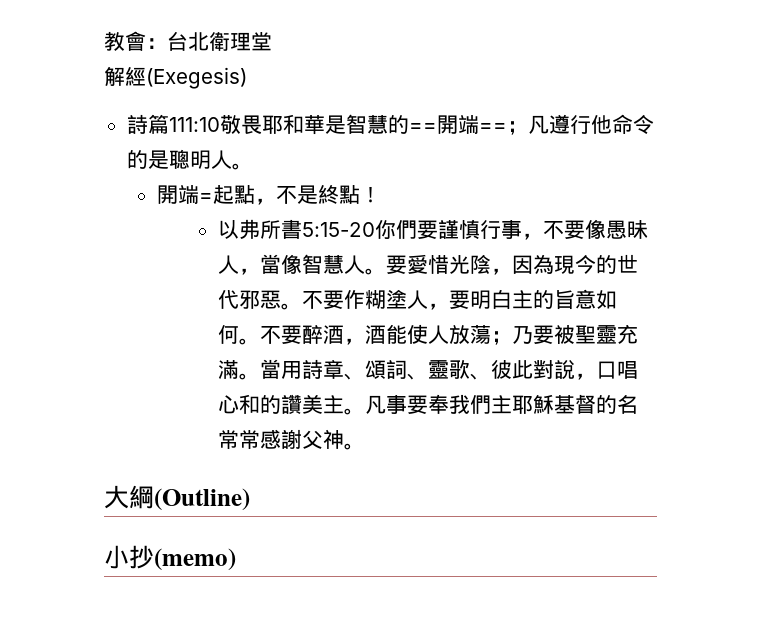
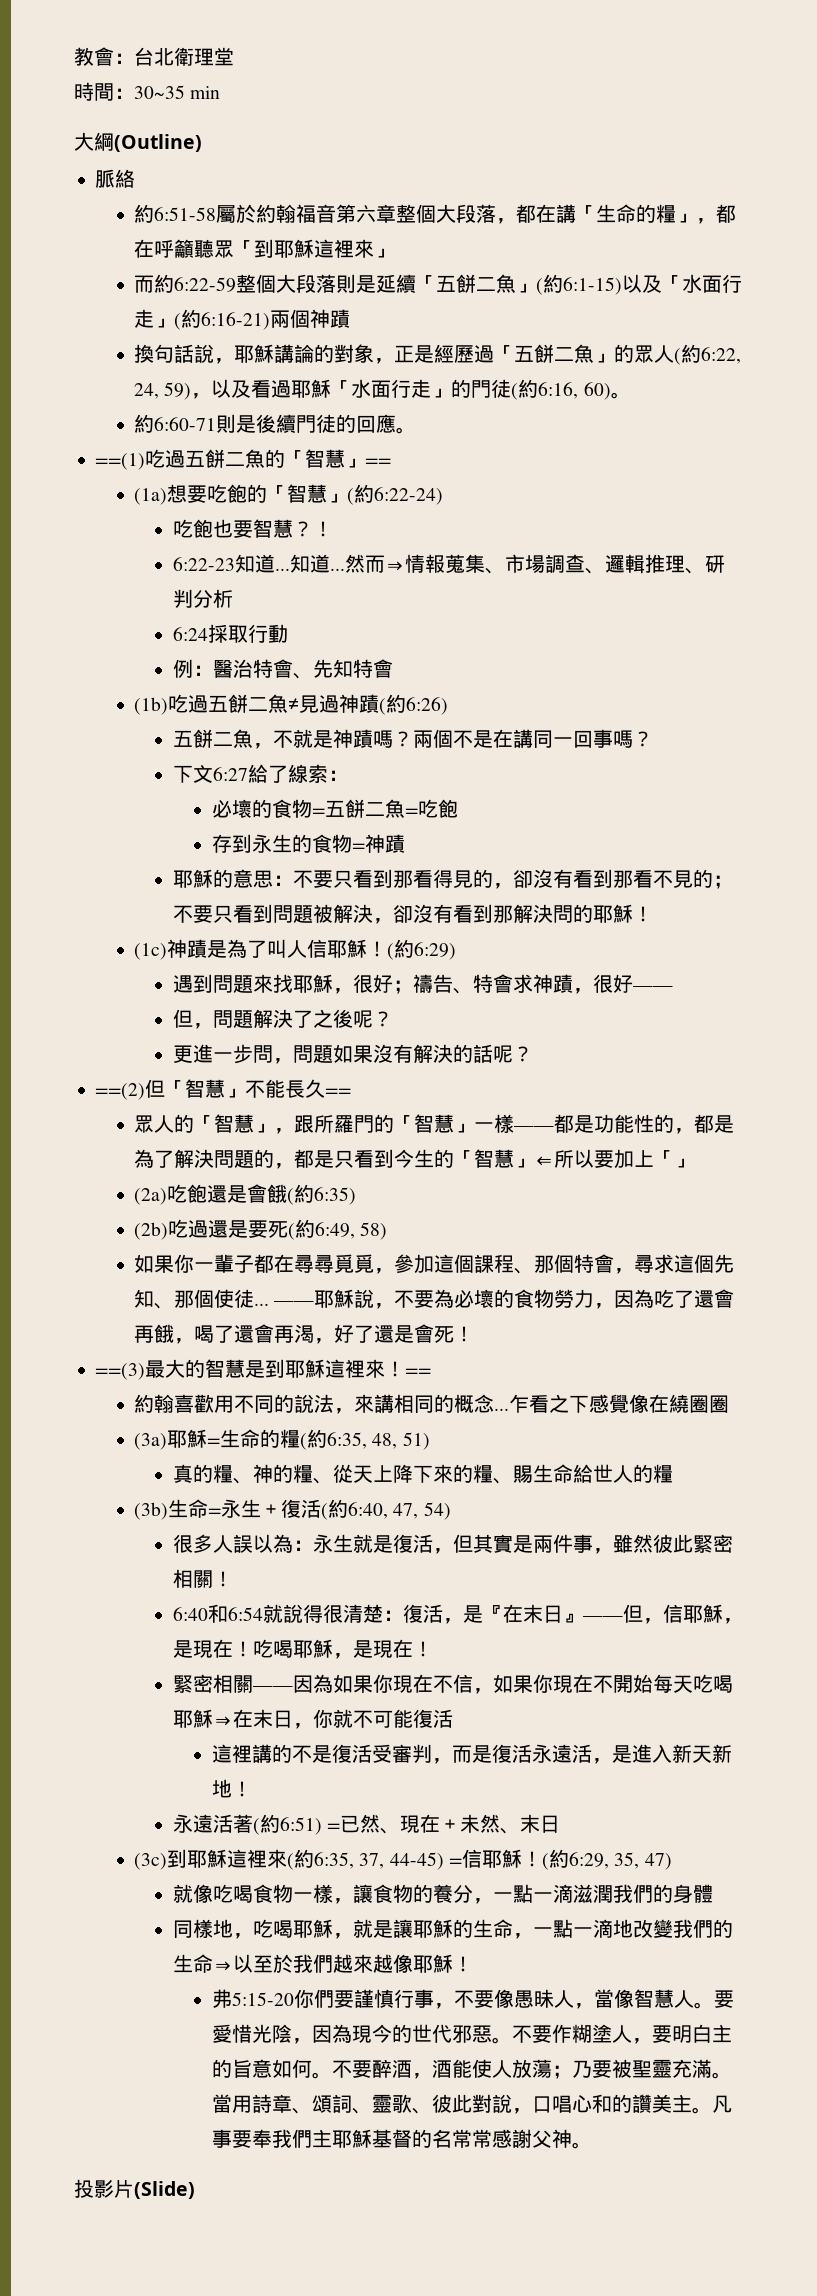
[104,66,247,89] [126,114,654,135] [126,149,253,170] [156,185,381,205] [217,219,302,239] 解經(Exegesis) // 詩篇111:10敬畏耶和華是智慧的==開端==；凡遵行他命令的是聰明人。 // 開端=起點，不是終點！ // 以弗所書 -> [74,82,221,101] [74,132,202,152] [95,169,136,188] [134,204,737,224] [134,239,395,258] [134,274,743,295] [134,309,351,330] [134,344,742,365] [134,379,631,400] [134,414,417,434] [95,449,392,470] [134,484,444,505] [172,519,333,538] [172,554,725,574] [172,589,233,608] [172,624,288,643] [172,659,393,679] [134,694,449,715] [172,729,653,749] [172,764,348,783] [211,799,458,819] [211,834,405,853] [172,869,733,889] [172,904,653,924] [134,939,457,960] [172,974,673,994] [172,1009,393,1029] [172,1044,533,1064] [95,1079,352,1100] [134,1114,735,1134] [134,1149,695,1169] [134,1184,357,1205] [134,1219,388,1240] [134,1254,735,1274] [134,1289,735,1309] [134,1324,475,1344] [95,1359,432,1380] [134,1394,730,1414] [134,1429,430,1450] [172,1464,673,1484] [134,1499,451,1520] [172,1534,733,1554] [172,1569,233,1588] [172,1604,743,1624] [172,1639,433,1659] [172,1674,733,1694] [172,1709,453,1729] [211,1744,732,1764] [211,1779,252,1798] [172,1814,561,1835] [134,1849,672,1870] [172,1884,713,1904] [172,1919,733,1939] [172,1954,473,1973] [211,1989,232,2008] 時間：30~35 min // 大綱(Outline) // 脈絡 // 約6:51-58屬於約翰福音第六章整個大段落，都在講「生命的糧」，都在呼籲聽眾「到耶穌這裡來」 // 而約6:22-59整個大段落則是延續「五餅二魚」(約6:1-15)以及「水面行走」(約6:16-21)兩個神蹟 // 換句話說，耶穌講論的對象，正是經歷過「五餅二魚」的眾人(約6:22, 24, 59)，以及看過耶穌「水面行走」的門徒(約6:16, 60)。 // 約6:60-71則是後續門徒的回應。 // ==(1)吃過五餅二魚的「智慧」== // (1a)想要吃飽的「智慧」(約6:22-24) // 吃飽也要智慧？！ // 6:22-23知道...知道...然而⇒情報蒐集、市場調查、邏輯推理、研判分析 // 6:24採取行動 // 例：醫治特會、先知特會 // (1b)吃過五餅二魚≠見過神蹟(約6:26) // 五餅二魚，不就是神蹟嗎？兩個不是在講同一回事嗎？ // 下文6:27給了線索： // 必壞的食物=五餅二魚=吃飽 // 存到永生的食物=神蹟 // 耶穌的意思：不要只看到那看得見的，卻沒有看到那看不見的；不要只看到問題被解決，卻沒有看到那解決問的耶穌！ // (1c)神蹟是為了叫人信耶穌！(約6:29) // 遇到問題來找耶穌，很好；禱告、特會求神蹟，很好—— // 但，問題解決了之後呢？ // 更進一步問，問題如果沒有解決的話呢？ // ==(2)但「智慧」不能長久== // 眾人的「智慧」，跟所羅門的「智慧」一樣——都是功能性的，都是為了解決問題的，都是只看到今生的「智慧」⇐所以要加上「」 // (2a)吃飽還是會餓(約6:35) // (2b)吃過還是要死(約6:49, 58) // 如果你一輩子都在尋尋覓覓，參加這個課程、那個特會，尋求這個先知、那個使徒... ——耶穌說，不要為必壞的食物勞力，因為吃了還會再餓，喝了還會再渴，好了還是會死！ // ==(3)最大的智慧是到耶穌這裡來！== // 約翰喜歡用不同的說法，來講相同的概念...乍看之下感覺像在繞圈圈 // (3a)耶穌=生命的糧(約6:35, 48, 51) // 真的糧、神的糧、從天上降下來的糧、賜生命給世人的糧 // (3b)生命=永生＋復活(約6:40, 47, 54) // 很多人誤以為：永生就是復活，但其實是兩件事，雖然彼此緊密相關！ // 6:40和6:54就說得很清楚：復活，是『在末日』——但，信耶穌，是現在！吃喝耶穌，是現在！ // 緊密相關——因為如果你現在不信，如果你現在不開始每天吃喝耶穌⇒在末日，你就不可能復活 // 這裡講的不是復活受審判，而是復活永遠活，是進入新天新地！ // 永遠活著(約6:51) =已然、現在＋未然、末日 // (3c)到耶穌這裡來(約6:35, 37, 44-45) =信耶穌！(約6:29, 35, 47) // 就像吃喝食物一樣，讓食物的養分，一點一滴滋潤我們的身體 // 同樣地，吃喝耶穌，就是讓耶穌的生命，一點一滴地改變我們的生命⇒以至於我們越來越像耶穌！ // 弗
[104,485,250,511] [104,545,236,571] 大綱(Outline) // 小抄(memo) -> [74,2179,195,2199] 投影片(Slide)

